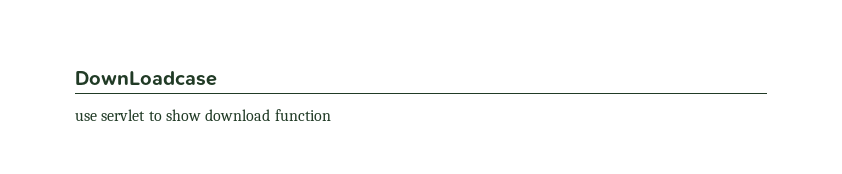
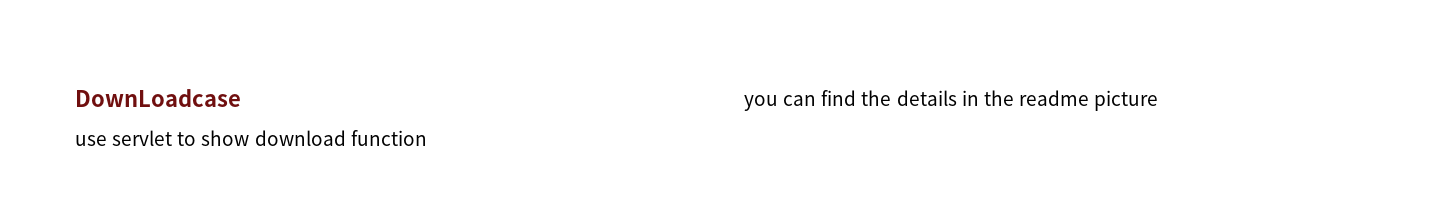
(331, 115) none -> [744,90,1159,111] // you can find the details in the readme picture

